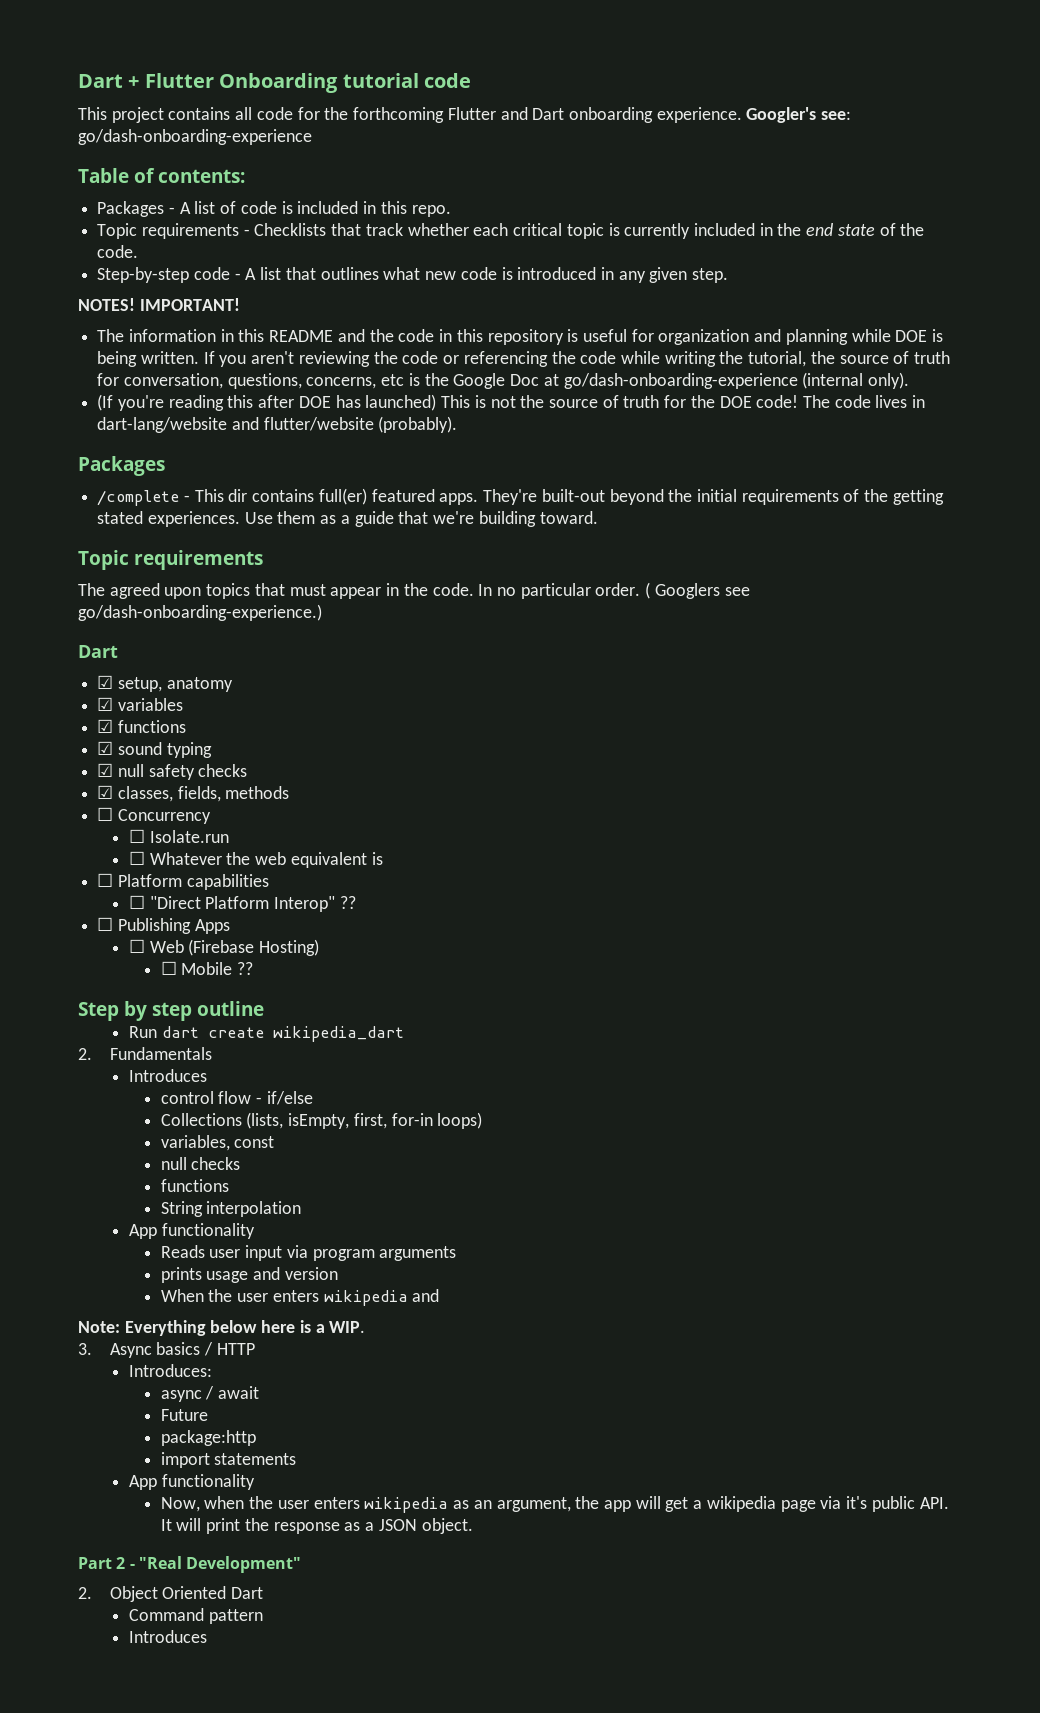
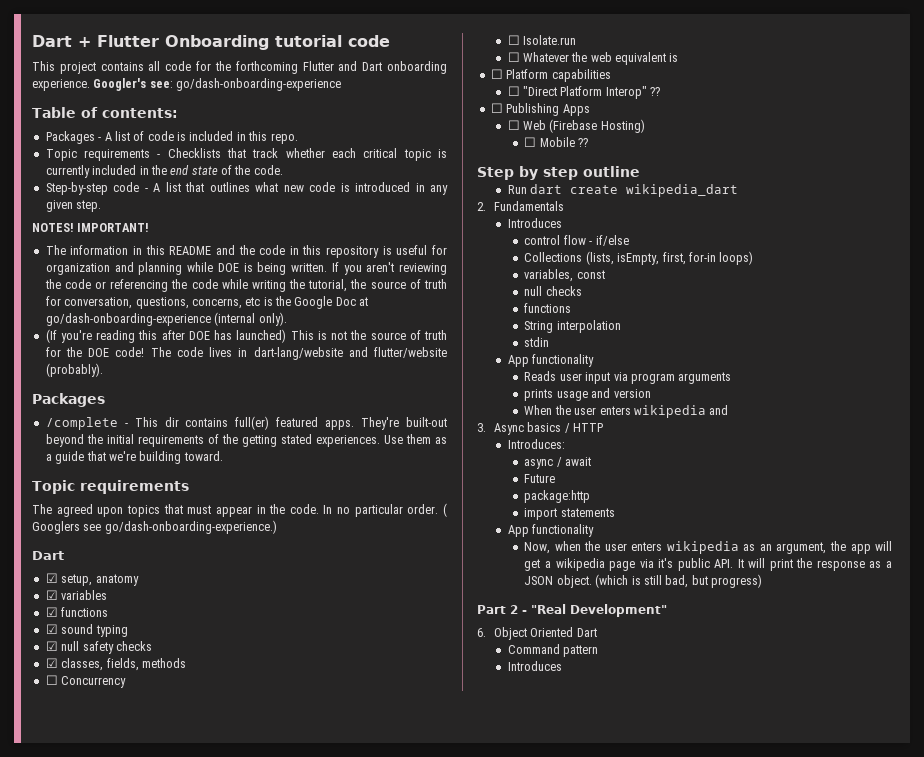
(302, 1209) none -> [524,337,550,347] // stdin
[78,1320,366,1336] // Note: Everything below here is a WIP. -> (729, 410) none
(473, 1526) none -> [595,574,763,588] (which is still bad, but progress)
[78,1587,92,1599] 2. -> [477,628,486,637] 6.

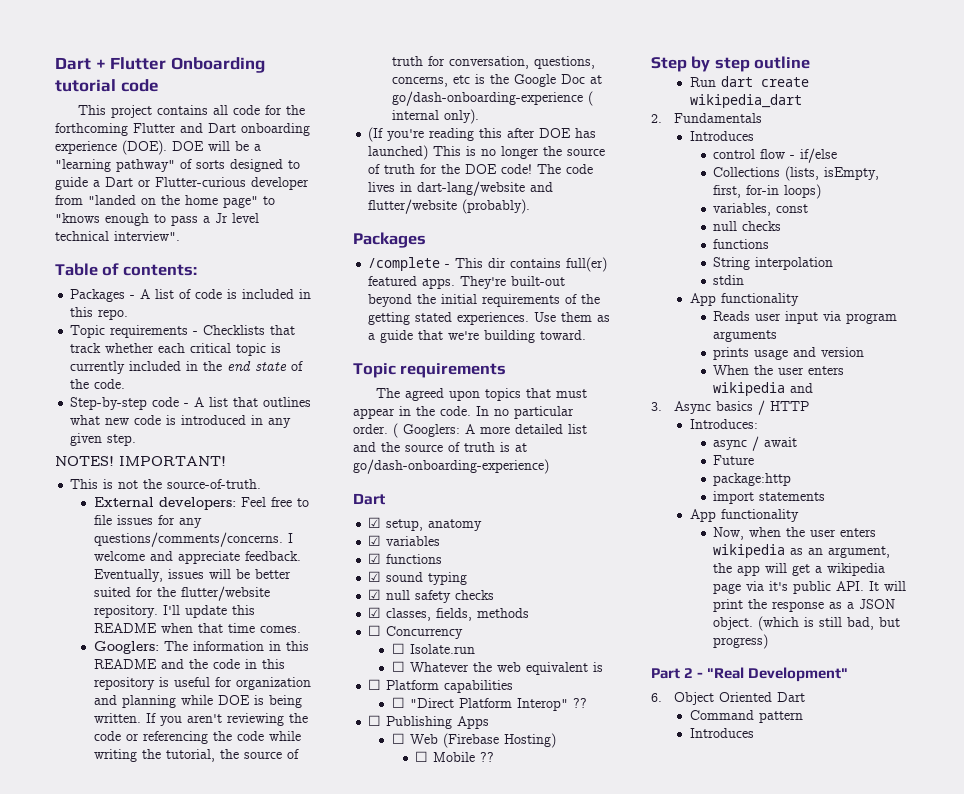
[32,78,342,91] experience. Googler's see: go/dash-onboarding-experience -> [55,140,261,155] [55,159,300,172] [55,177,309,190] [55,195,275,208] [55,213,259,226] [55,231,180,241] experience (DOE). DOE will be a "learning pathway" of sorts designed to guide a Dart or Flutter-curious developer from "landed on the home page" to "knows enough to pass a Jr level technical interview".
(150, 227) none -> [70,479,262,489] [93,497,309,510] [93,515,202,528] [93,532,293,547] [93,551,301,564] [93,569,291,582] [93,586,270,601] [93,605,255,618] [93,623,301,633] [93,641,159,654] This is not the source-of-truth. // External developers: Feel free to file issues for any questions/comments/concerns. I welcome and appreciate feedback. Eventually, issues will be better suited for the flutter/website repository. I'll update this README when that time comes. // Googlers:
[214,312,256,326] (internal -> [587,91,593,106] [391,110,439,120] ( internal
[331,331,348,340] not -> [481,146,540,159] no longer
[32,520,277,534] Googlers see go/dash-onboarding-experience.) -> [403,424,587,437] [353,442,527,452] [353,459,549,474] Googlers: A more detailed list and the source of truth is at go/dash-onboarding-experience)

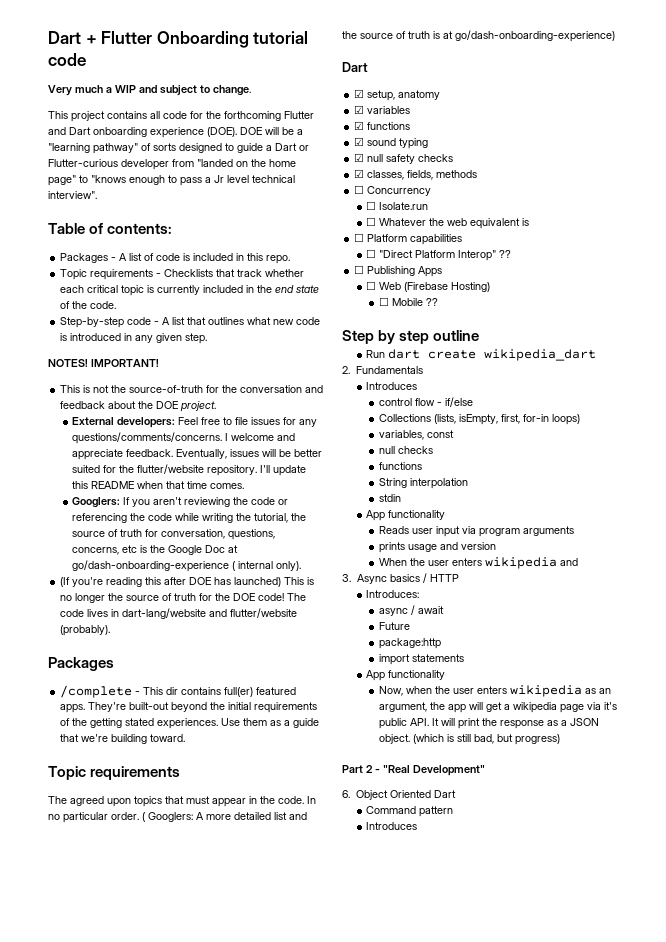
(159, 85) none -> [48,85,251,96] // Very much a WIP and subject to change.
[167,479,262,489] source-of-truth. -> [129,385,324,393] [60,401,217,412] source-of-truth for the conversation and feedback about the DOE project.
[163,641,309,651] [93,659,285,669] [93,677,311,690] [93,695,302,708] [93,713,141,723] The information in this README and the code in this repository is useful for organization and planning while DOE is being written. -> (121, 502) none

